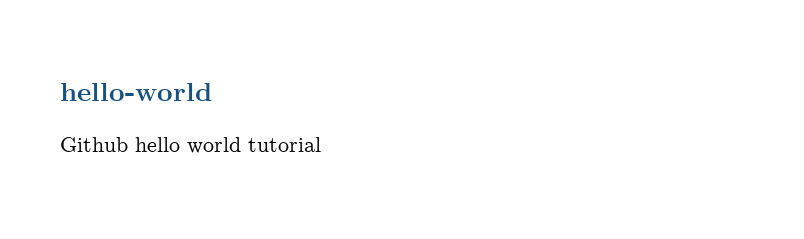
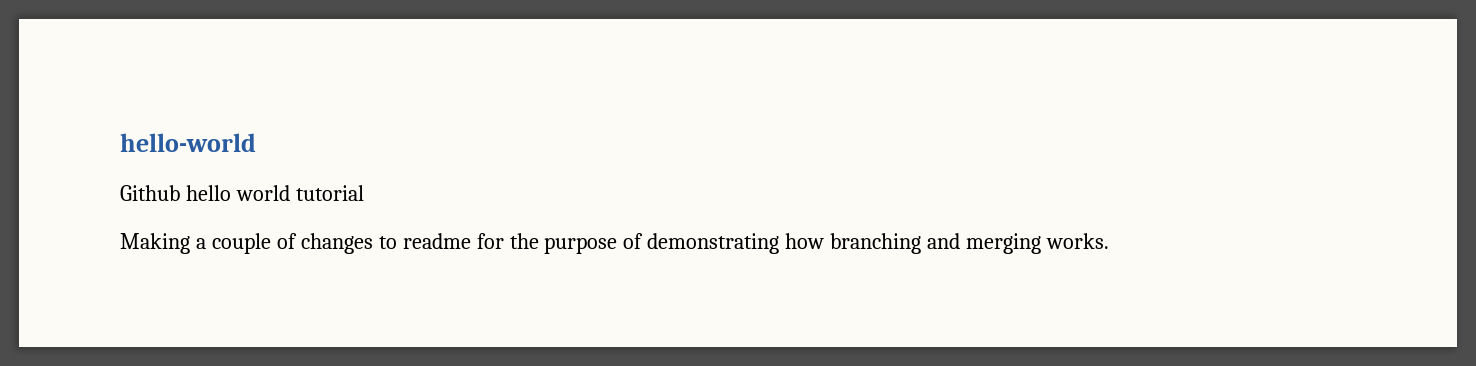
(321, 144) none -> [120,233,1110,254] // Making a couple of changes to readme for the purpose of demonstrating how branching and merging works.

